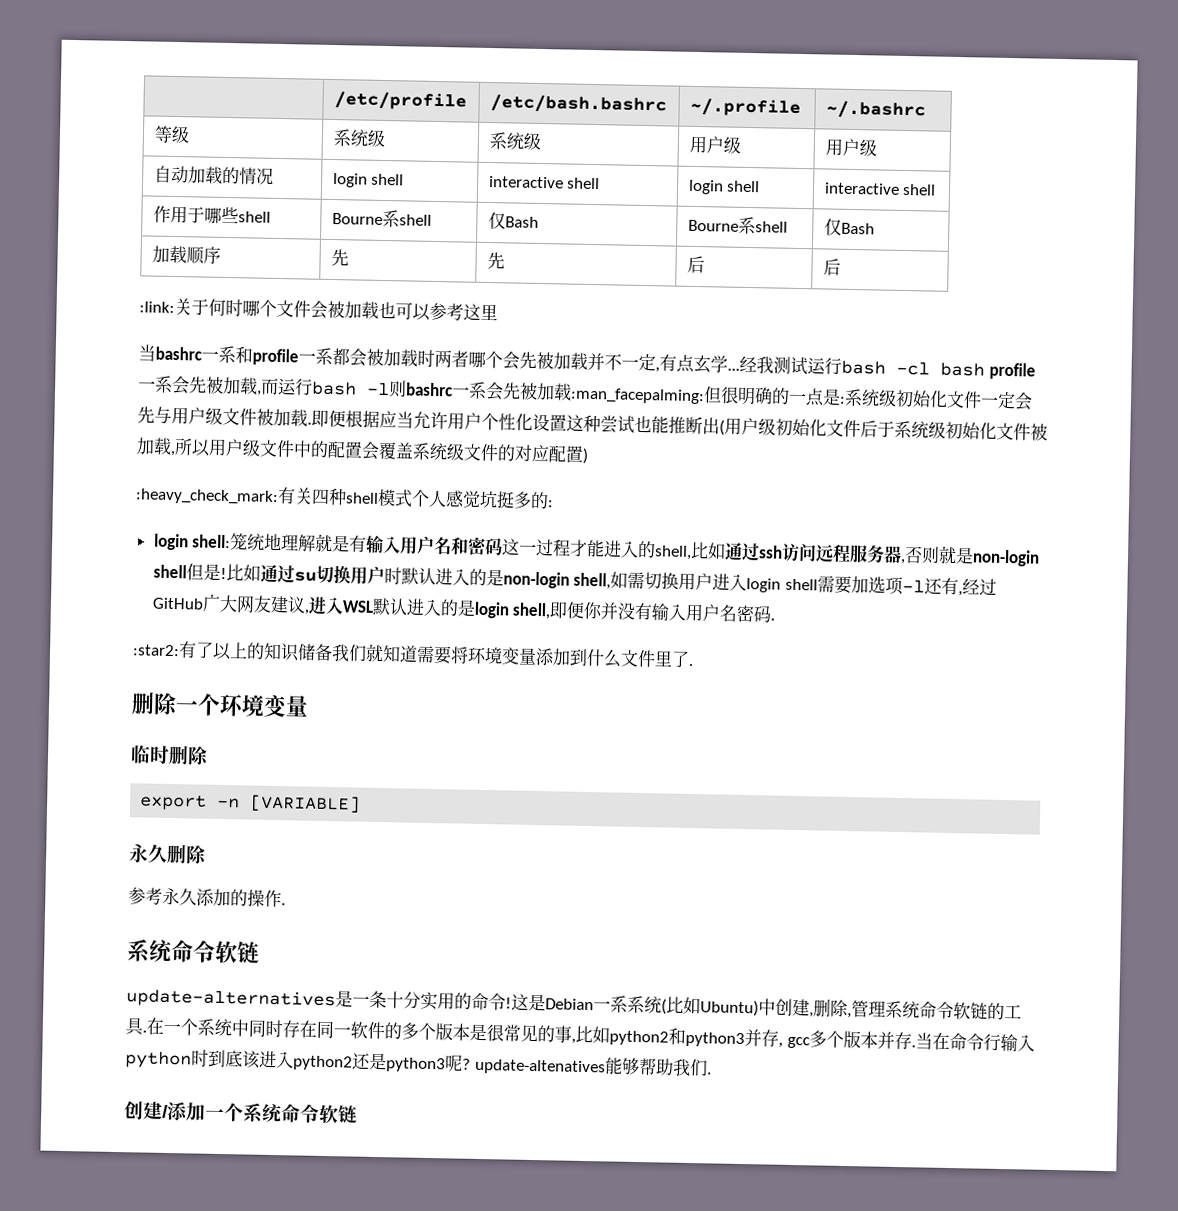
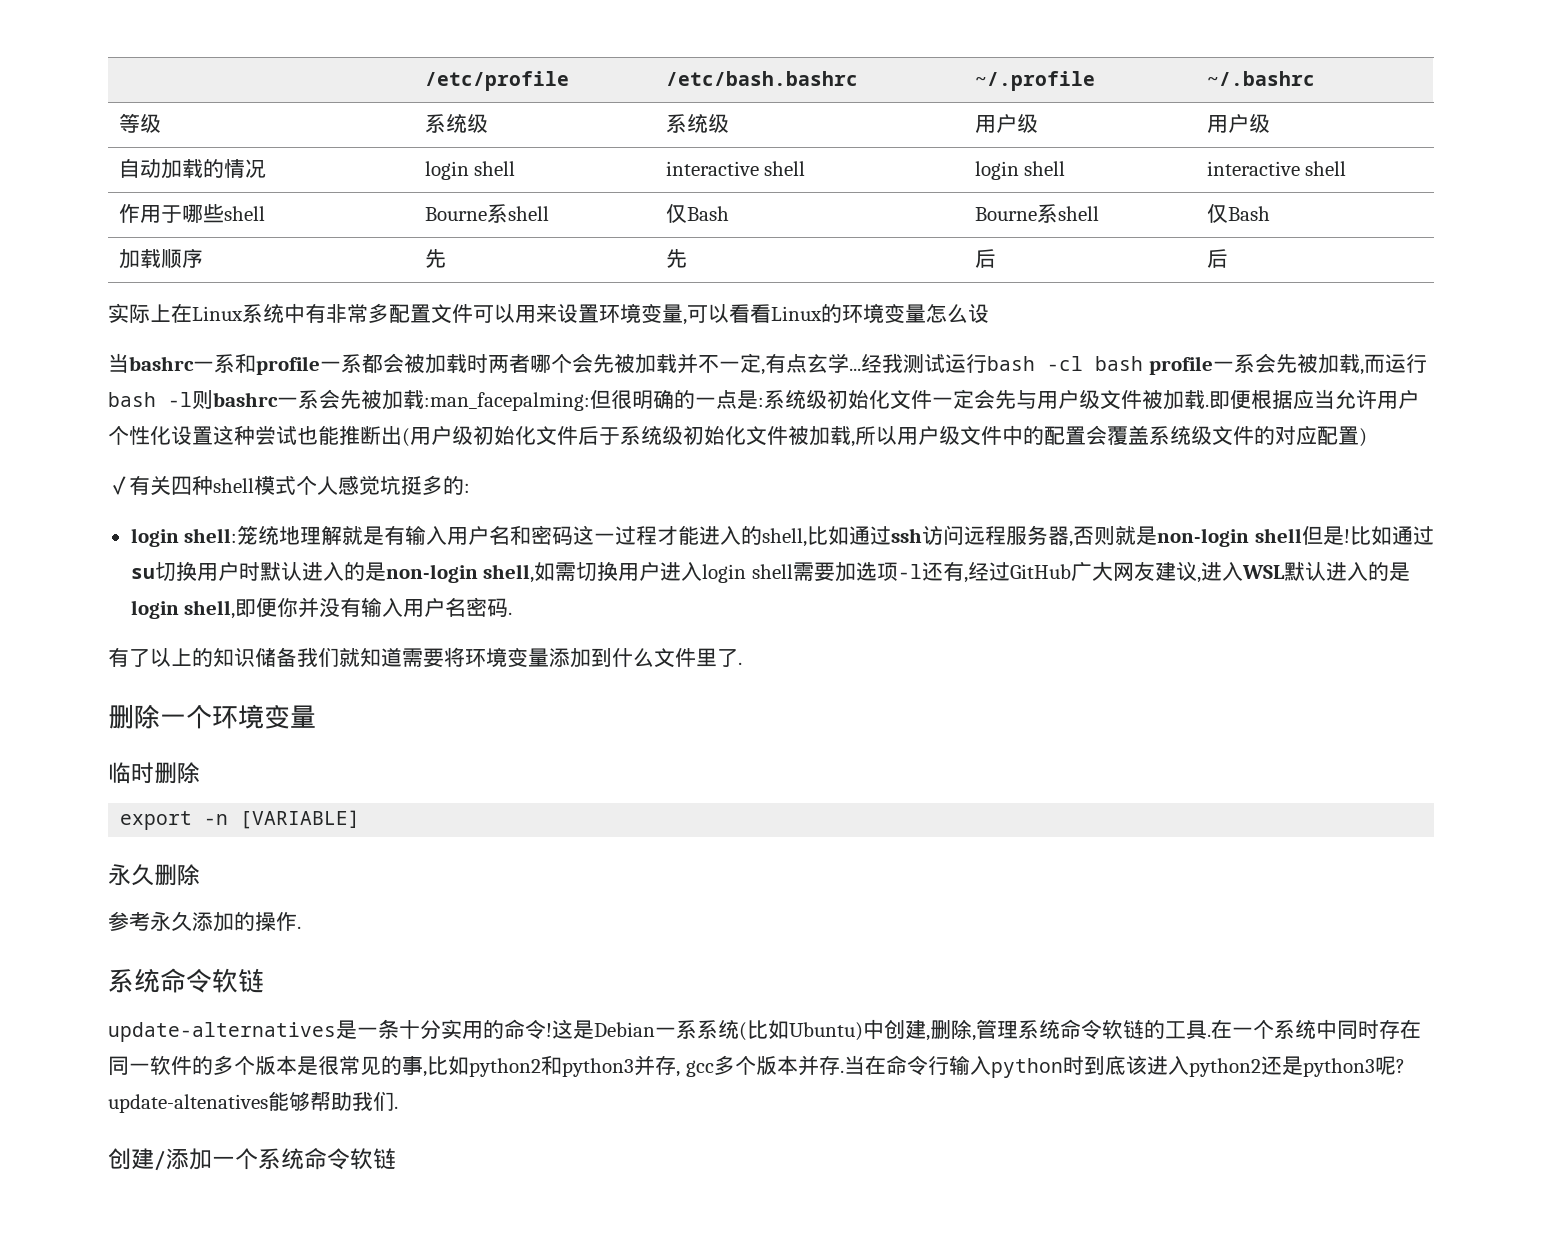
[139,297,498,321] :link:关于何时哪个文件会被加载也可以参考这里 -> [108,303,989,325] 实际上在Linux系统中有非常多配置文件可以用来设置环境变量,可以看看Linux的环境变量怎么设
[135,488,279,506] :heavy_check_mark: -> [108,476,129,495] ✓
[132,644,180,657] :star2: -> (513, 613) none

